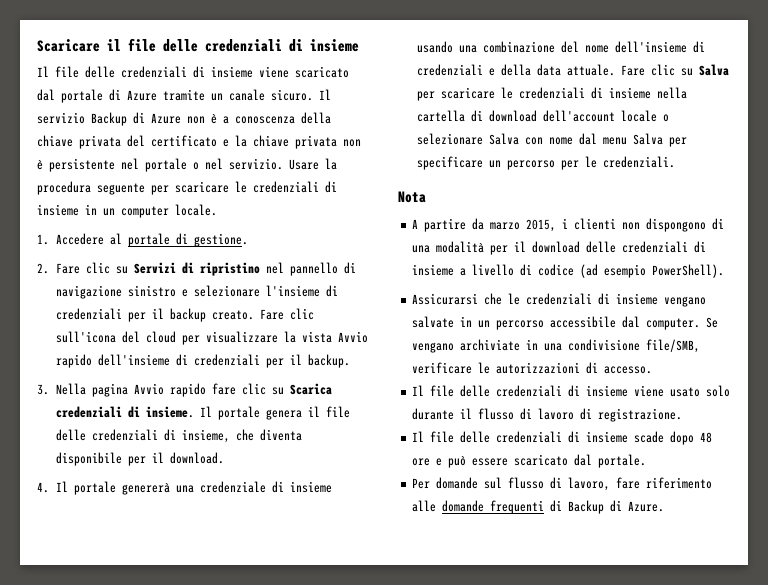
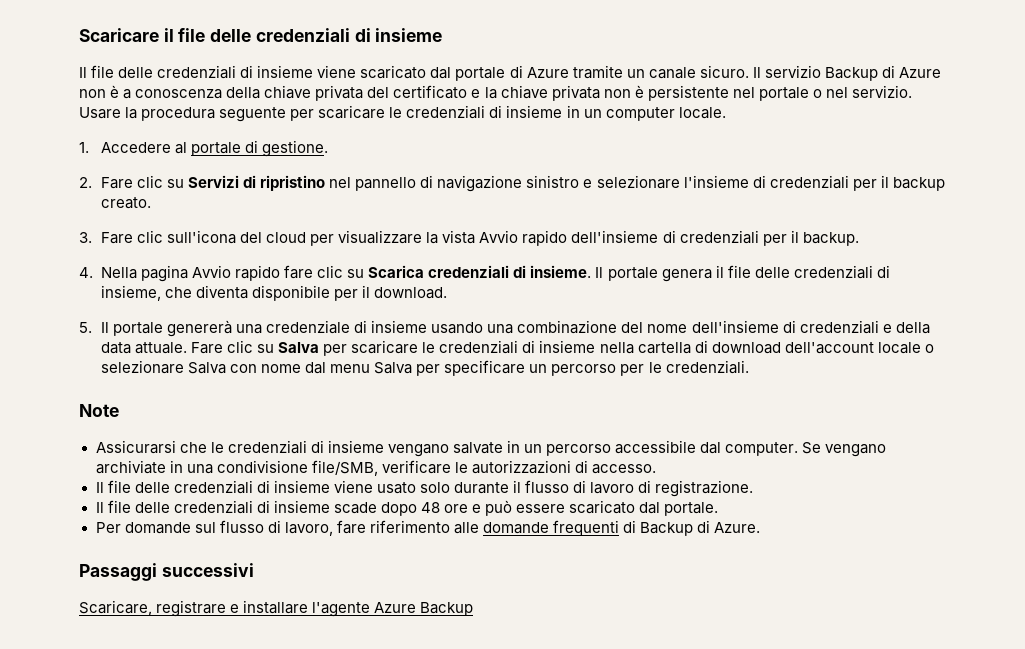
(254, 315) none -> [79,232,92,243] // 3.
[37,384,49,395] 3. -> [79,267,93,278] 4.
[37,482,49,493] 4. -> [79,322,92,333] 5.
[398,191,426,203] [412,218,725,232] [412,241,707,255] [412,264,725,278] Nota // A partire da marzo 2015, i clienti non dispongono di una modalità per il download delle credenziali di insieme a livello di codice (ad esempio PowerShell). -> [79,404,119,417] Note
(665, 506) none -> [79,563,254,581] [79,600,474,617] // Passaggi successivi // Scaricare, registrare e installare l'agente Azure Backup

